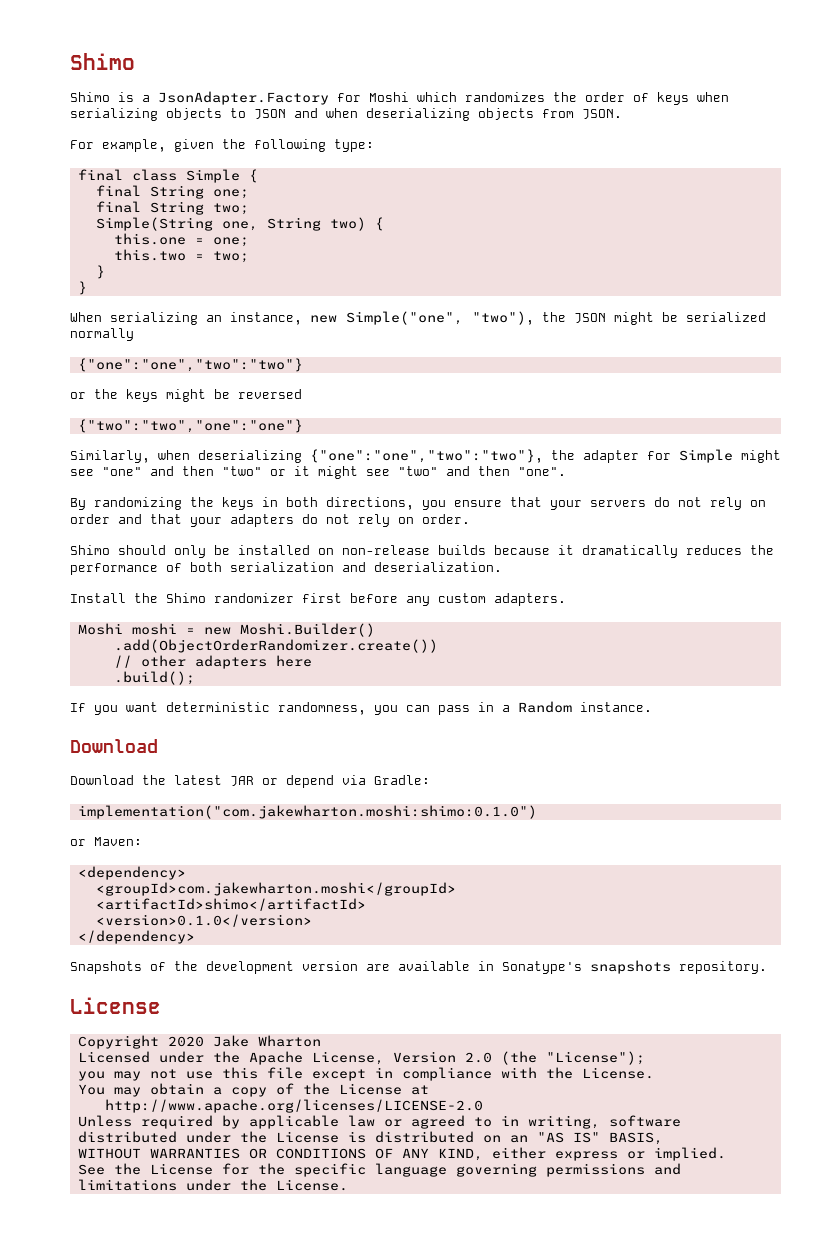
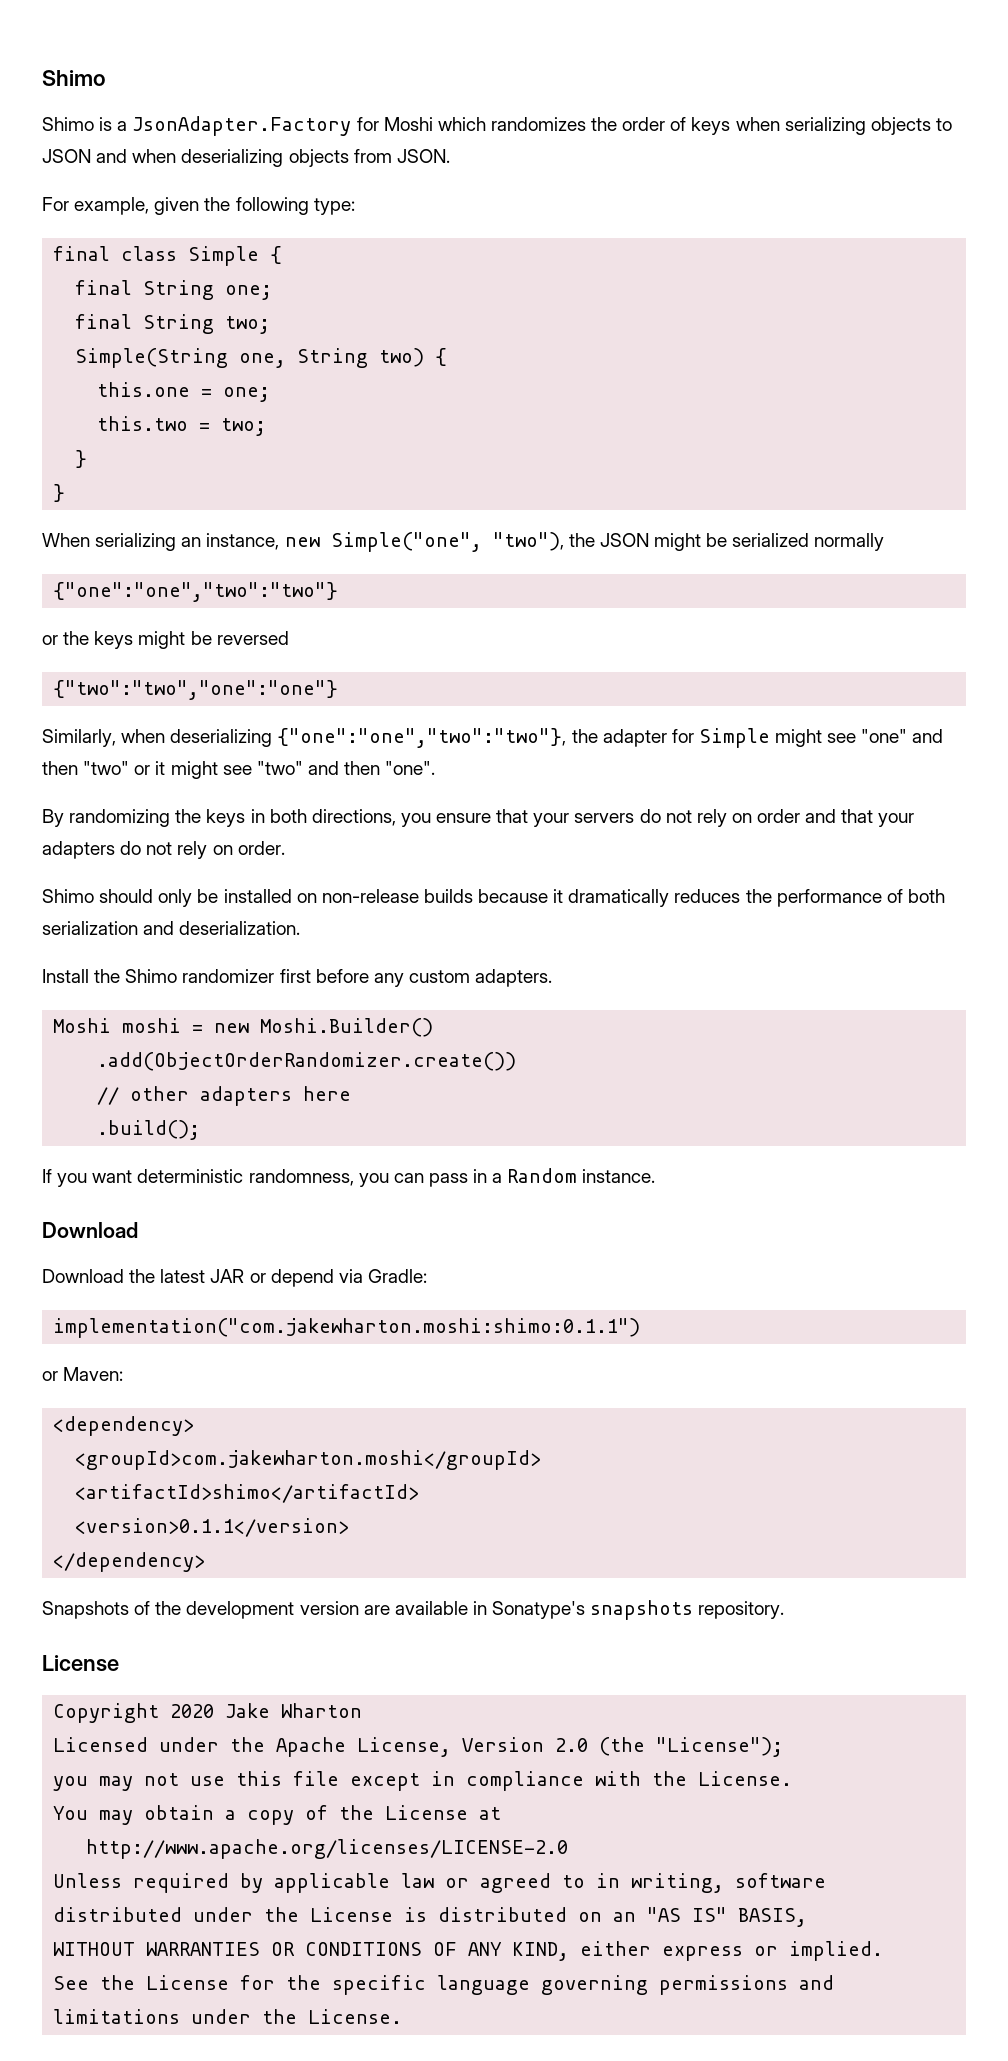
[77,805,537,819] implementation("com.jakewharton.moshi:shimo:0.1.0") -> [53,1318,641,1338] implementation("com.jakewharton.moshi:shimo:0.1.1")
[95,914,312,927] <version>0.1.0</version> -> [75,1518,350,1537] <version>0.1.1</version>

